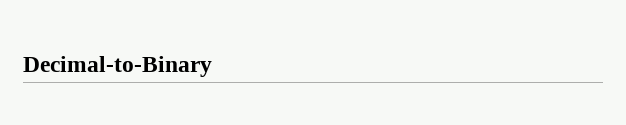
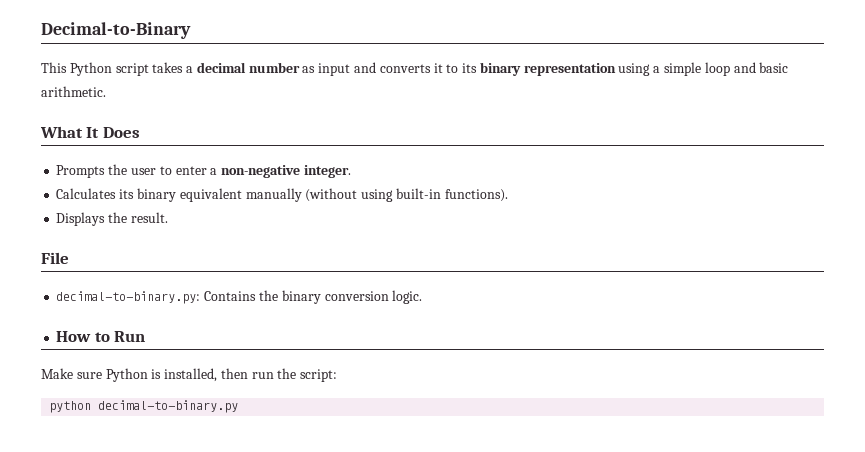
(212, 66) none -> [41,62,789,76] [41,86,106,97] [40,126,140,138] [56,164,351,178] [56,188,508,202] [56,212,168,226] [41,252,69,264] [56,290,423,304] [56,331,146,342] [41,368,338,382] [49,400,239,413] // This Python script takes a decimal number as input and converts it to its binary representation using a simple loop and basic arithmetic. // What It Does // Prompts the user to enter a non-negative integer. // Calculates its binary equivalent manually (without using built-in functions). // Displays the result. // File // decimal-to-binary.py: Contains the binary conversion logic. // How to Run // Make sure Python is installed, then run the script: // python decimal-to-binary.py

